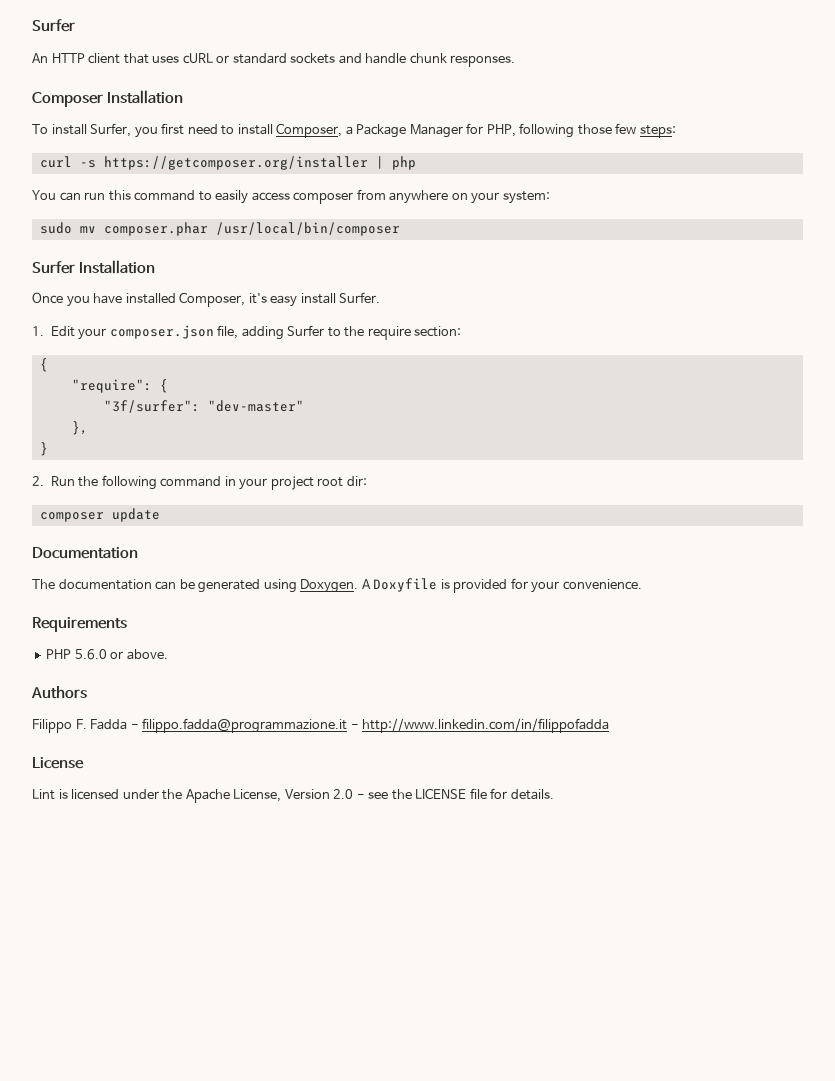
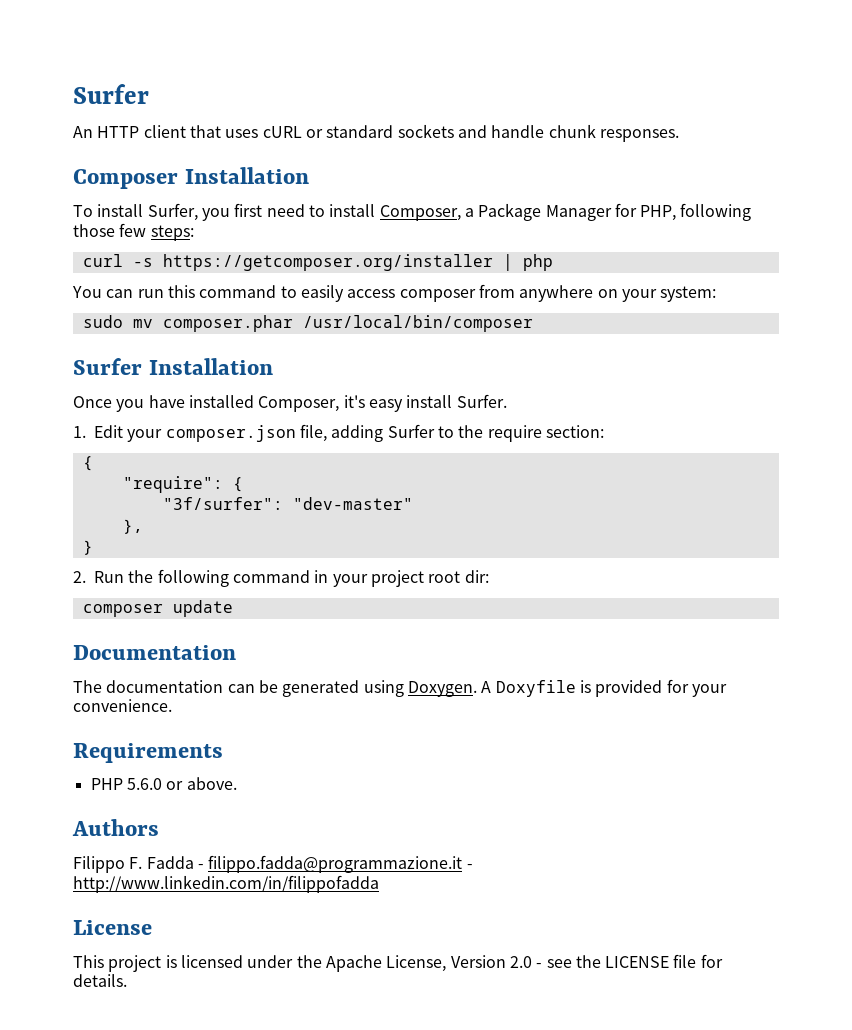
[32,789,55,800] Lint -> [73,955,162,972] This project

